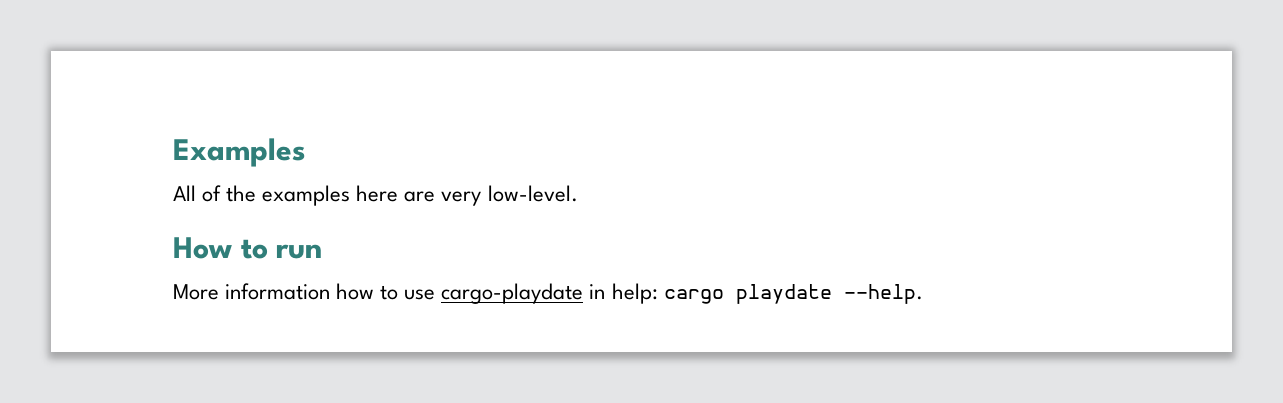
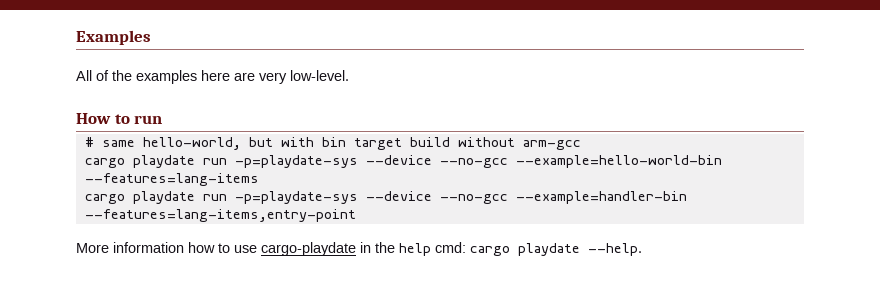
(323, 251) none -> [84,137,581,150] [84,155,722,168] [84,173,259,186] [84,191,687,204] [84,209,356,222] // # same hello-world, but with bin target build without arm-gcc // cargo playdate run -p=playdate-sys --device --no-gcc --example=hello-world-bin --features=lang-items // cargo playdate run -p=playdate-sys --device --no-gcc --example=handler-bin --features=lang-items,entry-point
[611,283,658,304] help: -> [375,242,466,256] the help cmd:

